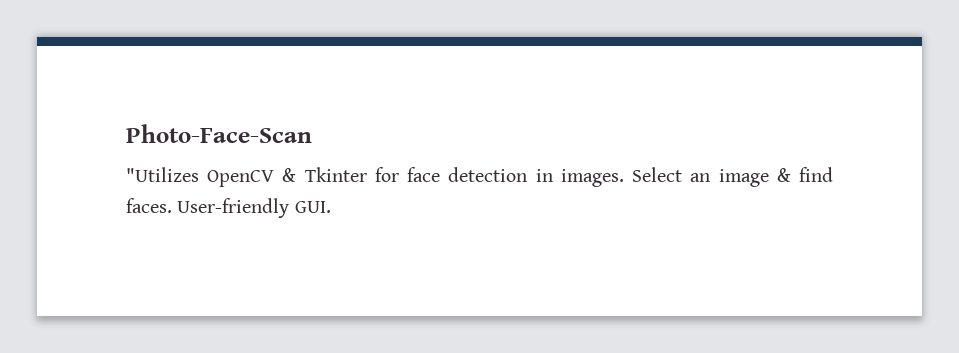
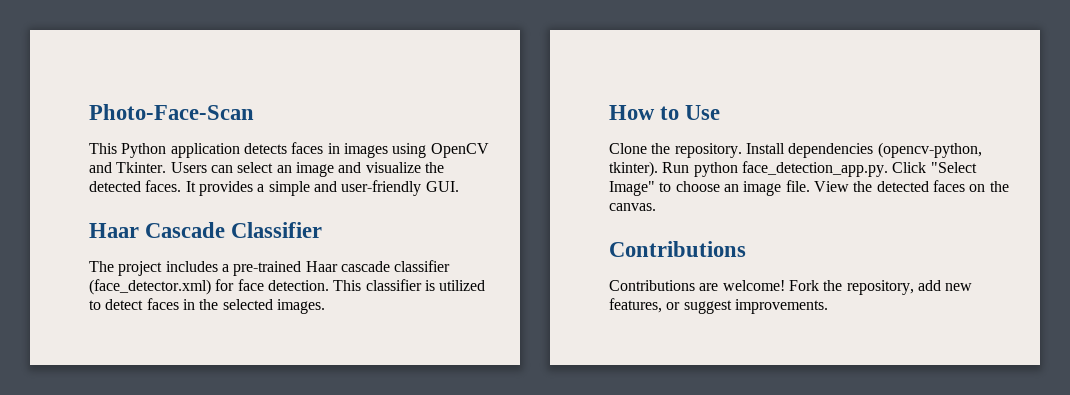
[126,167,834,187] [126,198,331,218] "Utilizes OpenCV & Tkinter for face detection in images. Select an image & find faces. User-friendly GUI. -> [89,142,489,158] [89,162,444,177] [89,180,459,196] [89,222,323,238] [89,260,451,276] [89,279,486,295] [89,298,325,314] [609,105,721,120] [609,142,982,158] [609,161,977,177] [609,180,1009,196] [609,203,656,211] [609,241,746,257] [609,280,973,295] [609,298,828,314] This Python application detects faces in images using OpenCV and Tkinter. Users can select an image and visualize the detected faces. It provides a simple and user-friendly GUI. // Haar Cascade Classifier // The project includes a pre-trained Haar cascade classifier (face_detector.xml) for face detection. This classifier is utilized to detect faces in the selected images. // How to Use // Clone the repository. Install dependencies (opencv-python, tkinter). Run python face_detection_app.py. Click "Select Image" to choose an image file. View the detected faces on the canvas. // Contributions // Contributions are welcome! Fork the repository, add new features, or suggest improvements.

